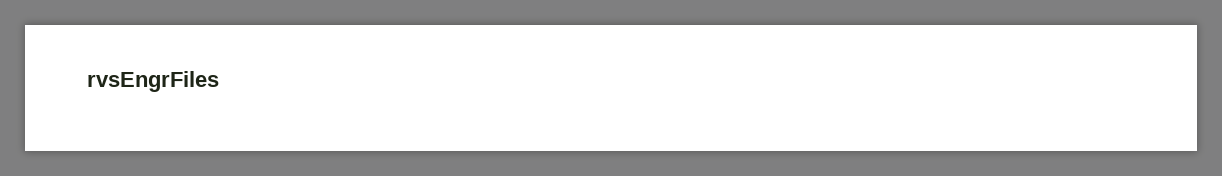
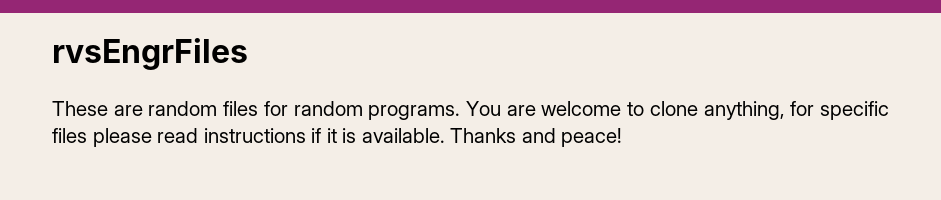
(219, 81) none -> [52,101,889,120] [52,128,623,147] // These are random files for random programs. You are welcome to clone anything, for specific files please read instructions if it is available. Thanks and peace!

